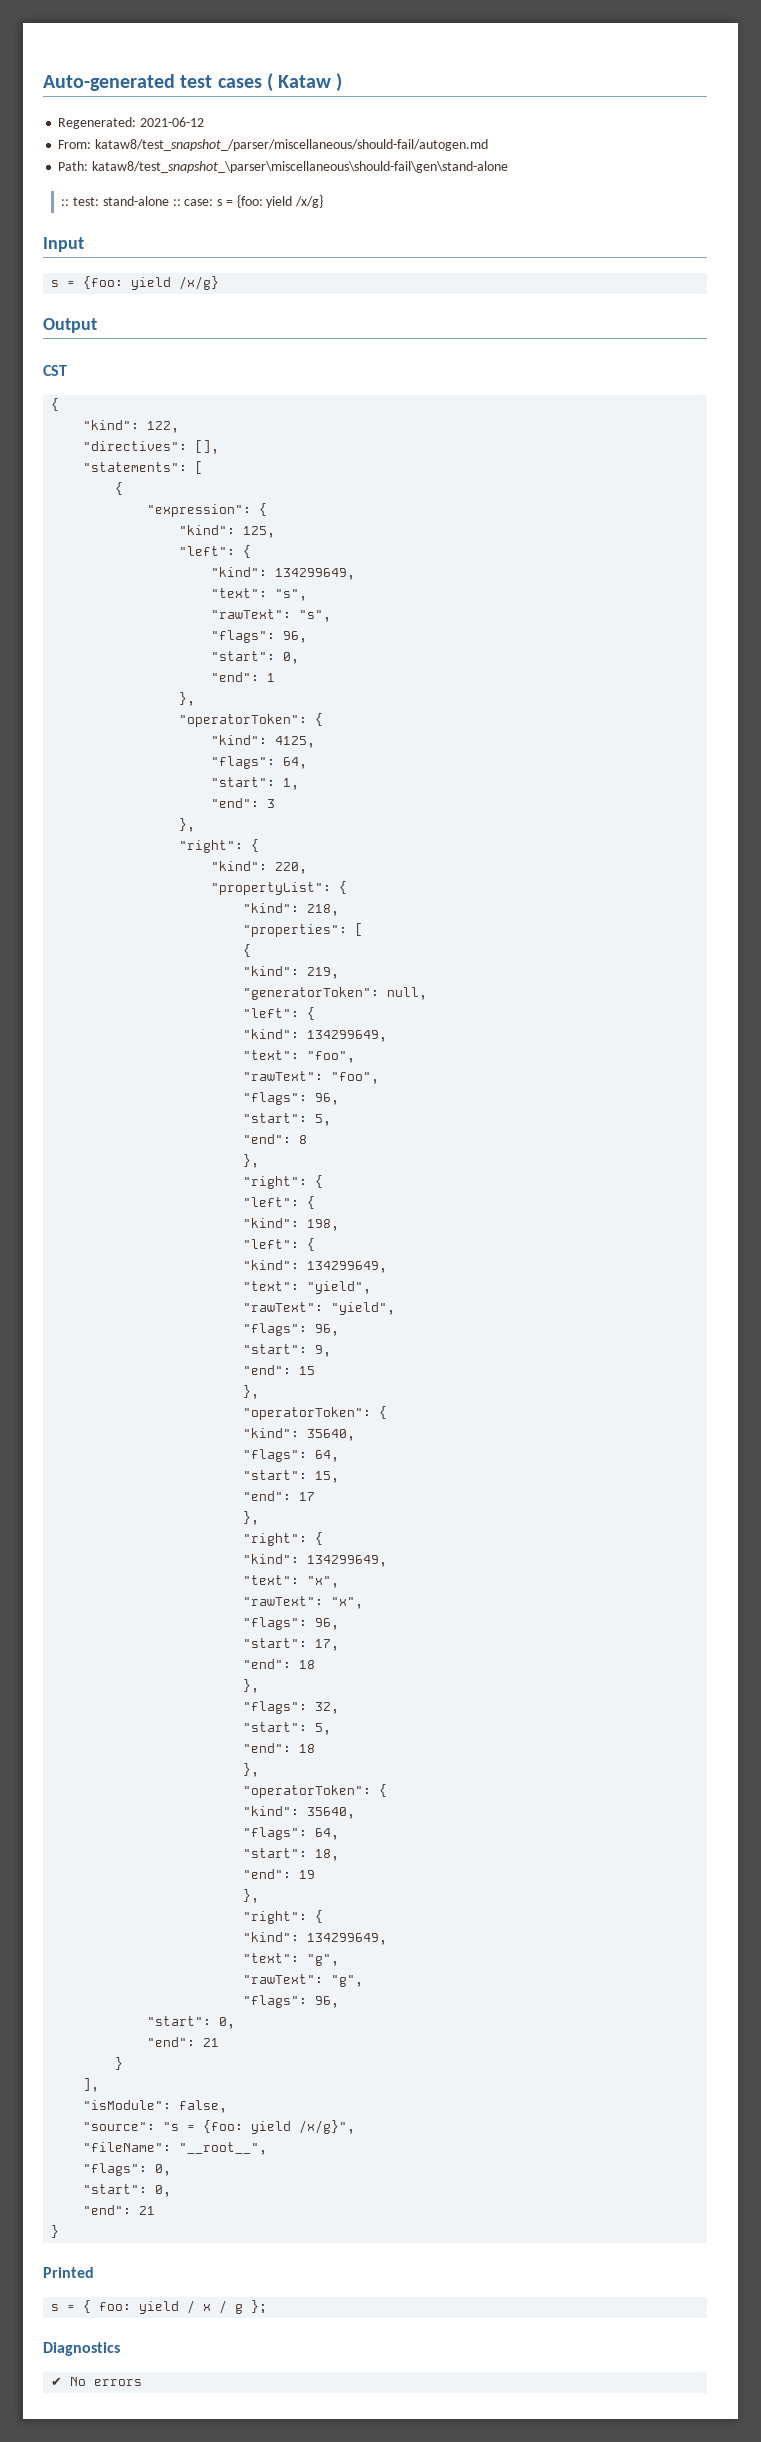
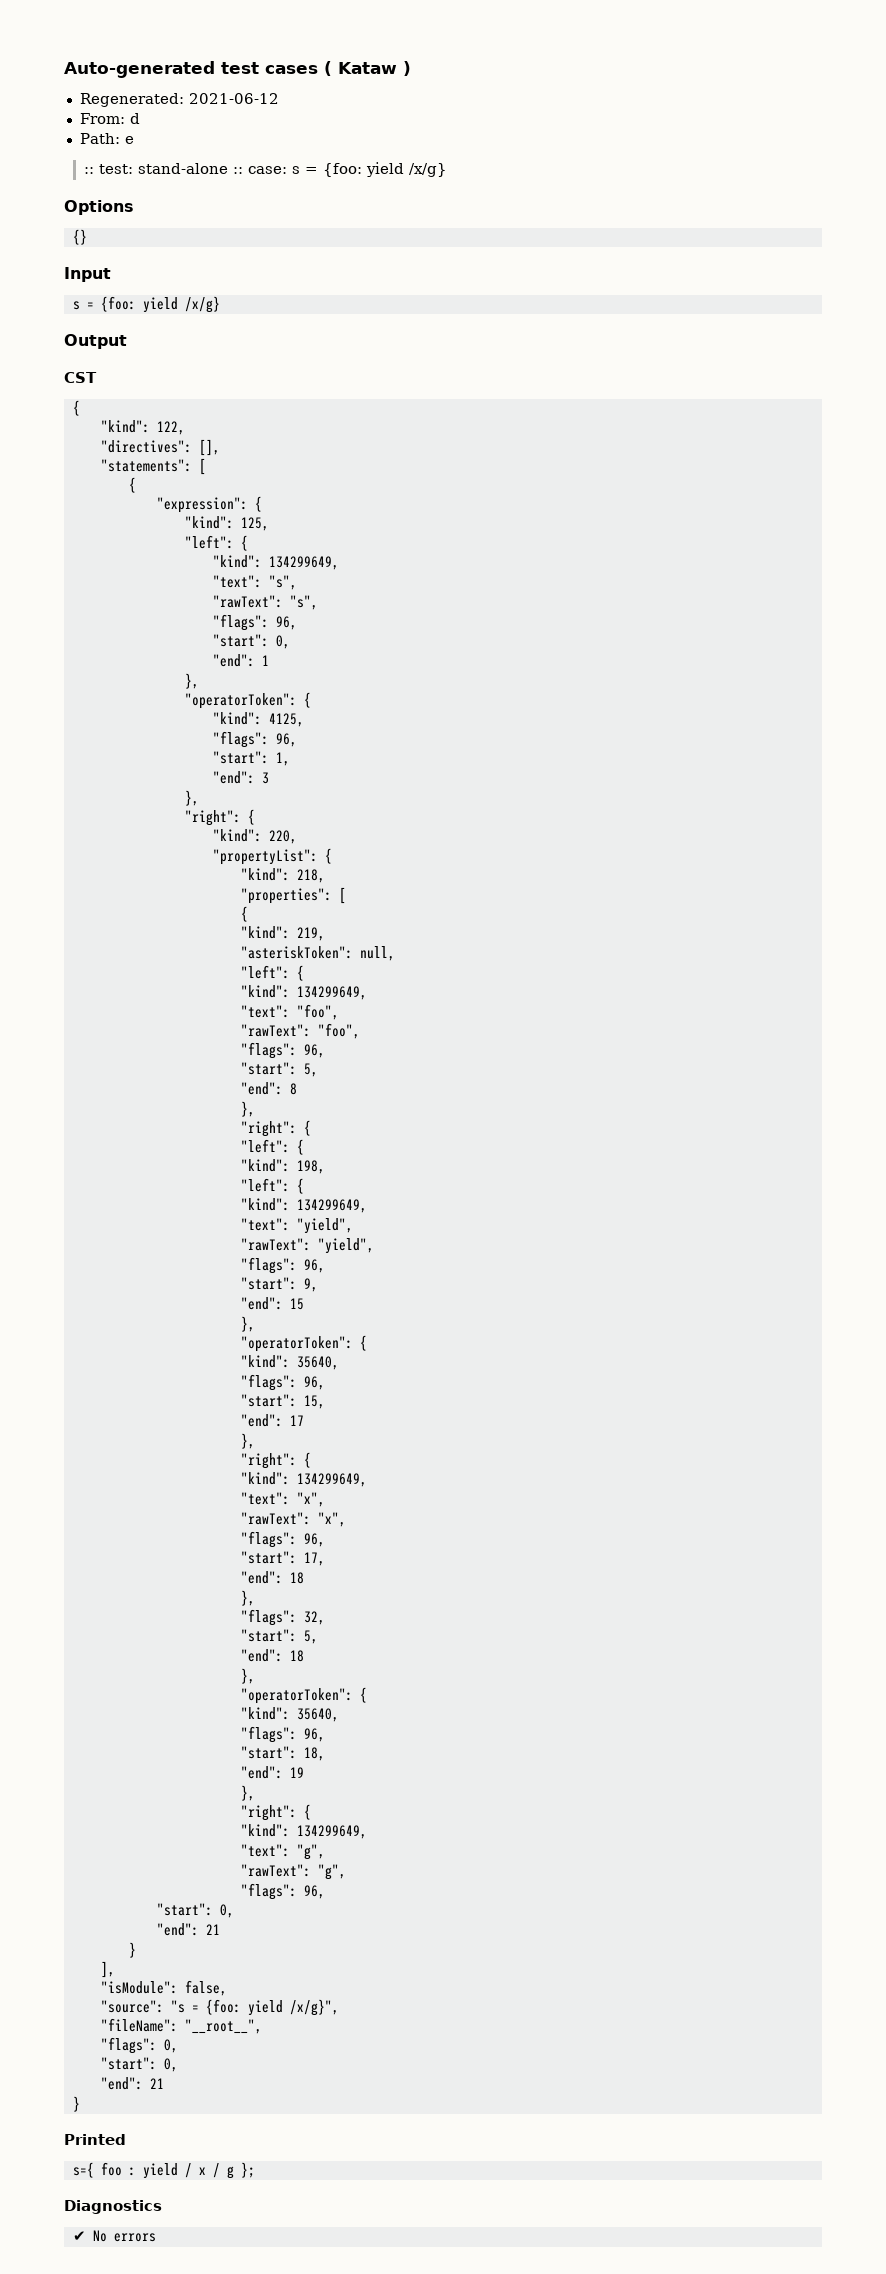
[95,139,489,151] kataw8/test_snapshot_/parser/miscellaneous/should-fail/autogen.md -> [129,113,140,124] d
[92,161,509,173] kataw8/test_snapshot_\parser\miscellaneous\should-fail\gen\stand-alone -> [124,136,134,144] e
(324, 201) none -> [64,200,134,215] [72,229,87,245] // Options // {}
[283,757,308,769] 64, -> [275,733,297,747] 96,
[243,987,380,1000] "generatorToken": -> [240,946,353,959] "asteriskToken":
[315,1450,340,1462] 64, -> [303,1376,325,1390] 96,
[315,1828,340,1840] 64, -> [303,1728,325,1742] 96,
[51,2300,132,2313] s = { foo: -> [72,2162,136,2178] s={ foo :

